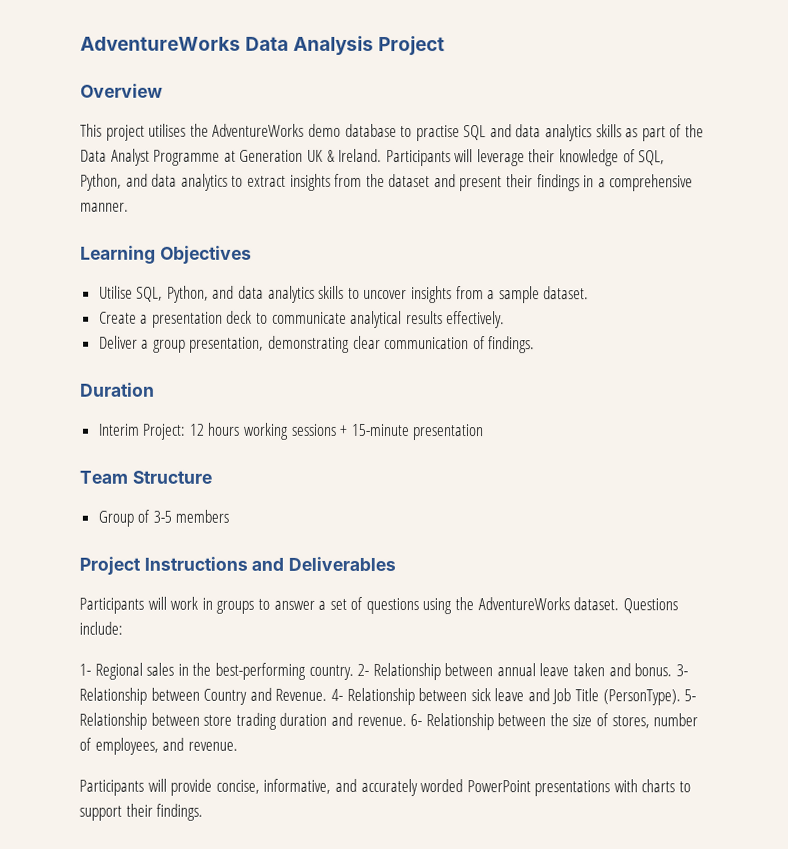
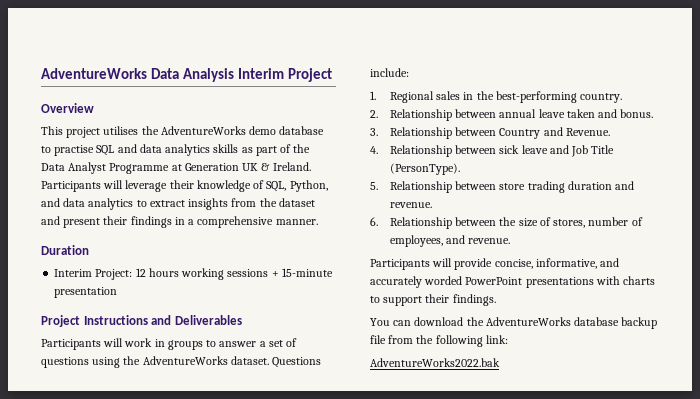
(375, 45) none -> [237,68,284,79] Interim
[80,245,252,264] [98,285,590,304] [98,310,506,329] [98,335,536,354] // Learning Objectives // Utilise SQL, Python, and data analytics skills to uncover insights from a sample dataset. // Create a presentation deck to communicate analytical results effectively. // Deliver a group presentation, demonstrating clear communication of findings. -> (318, 222) none
[79,470,212,484] [97,509,230,527] // Team Structure // Group of 3-5 members -> (118, 292) none
[79,663,91,676] 1- -> [370,91,376,100] 1.
[357,663,370,676] 2- -> [370,110,378,118] // 2.
[675,664,688,677] 3- -> [370,128,378,136] // 3.
[330,688,343,701] 4- -> [370,146,378,154] // 4.
[684,689,697,702] 5- -> [370,182,378,190] // 5.
[410,714,423,727] 6- -> [370,217,378,226] // 6.
(204, 812) none -> [370,317,658,329] [370,335,508,347] [370,358,500,367] // You can download the AdventureWorks database backup file from the following link: // AdventureWorks2022.bak

